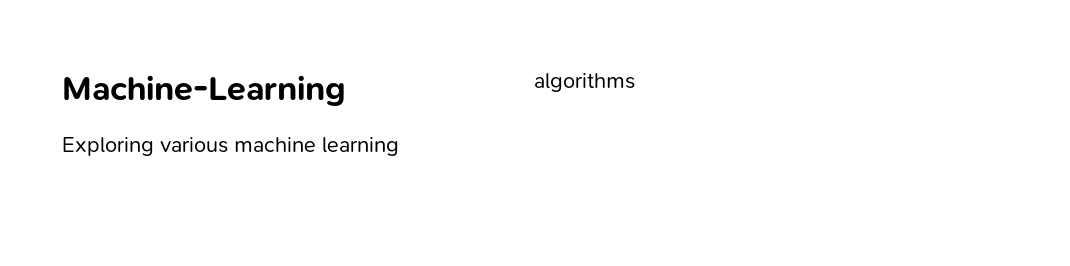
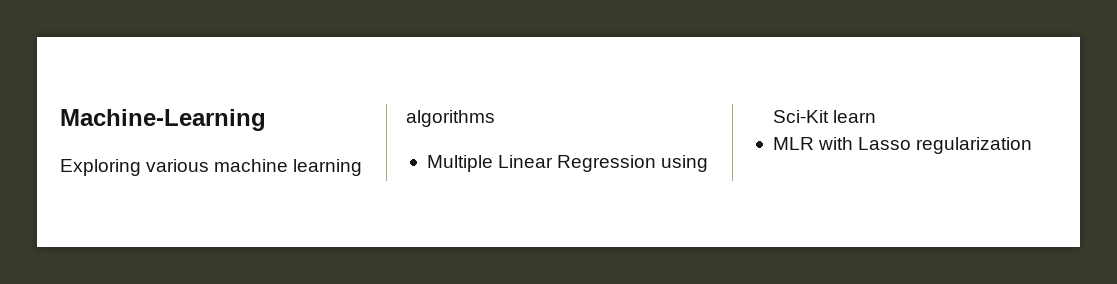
(635, 82) none -> [426,155,709,172] [772,110,877,123] [772,137,1033,154] // Multiple Linear Regression using Sci-Kit learn // MLR with Lasso regularization

